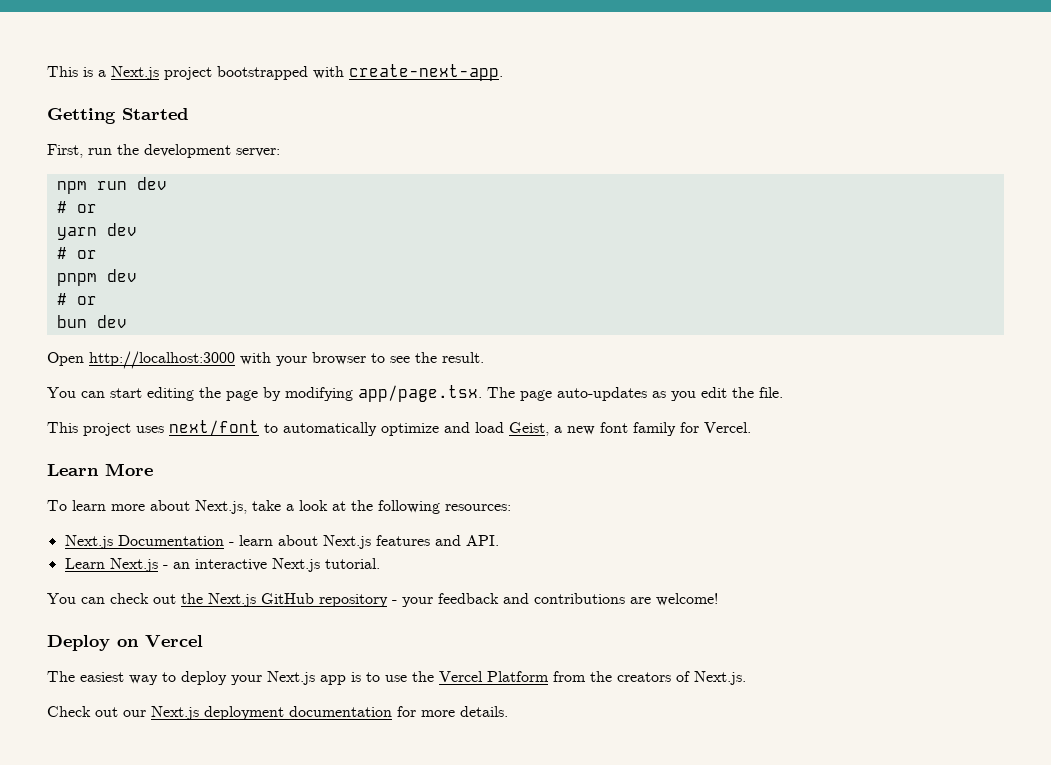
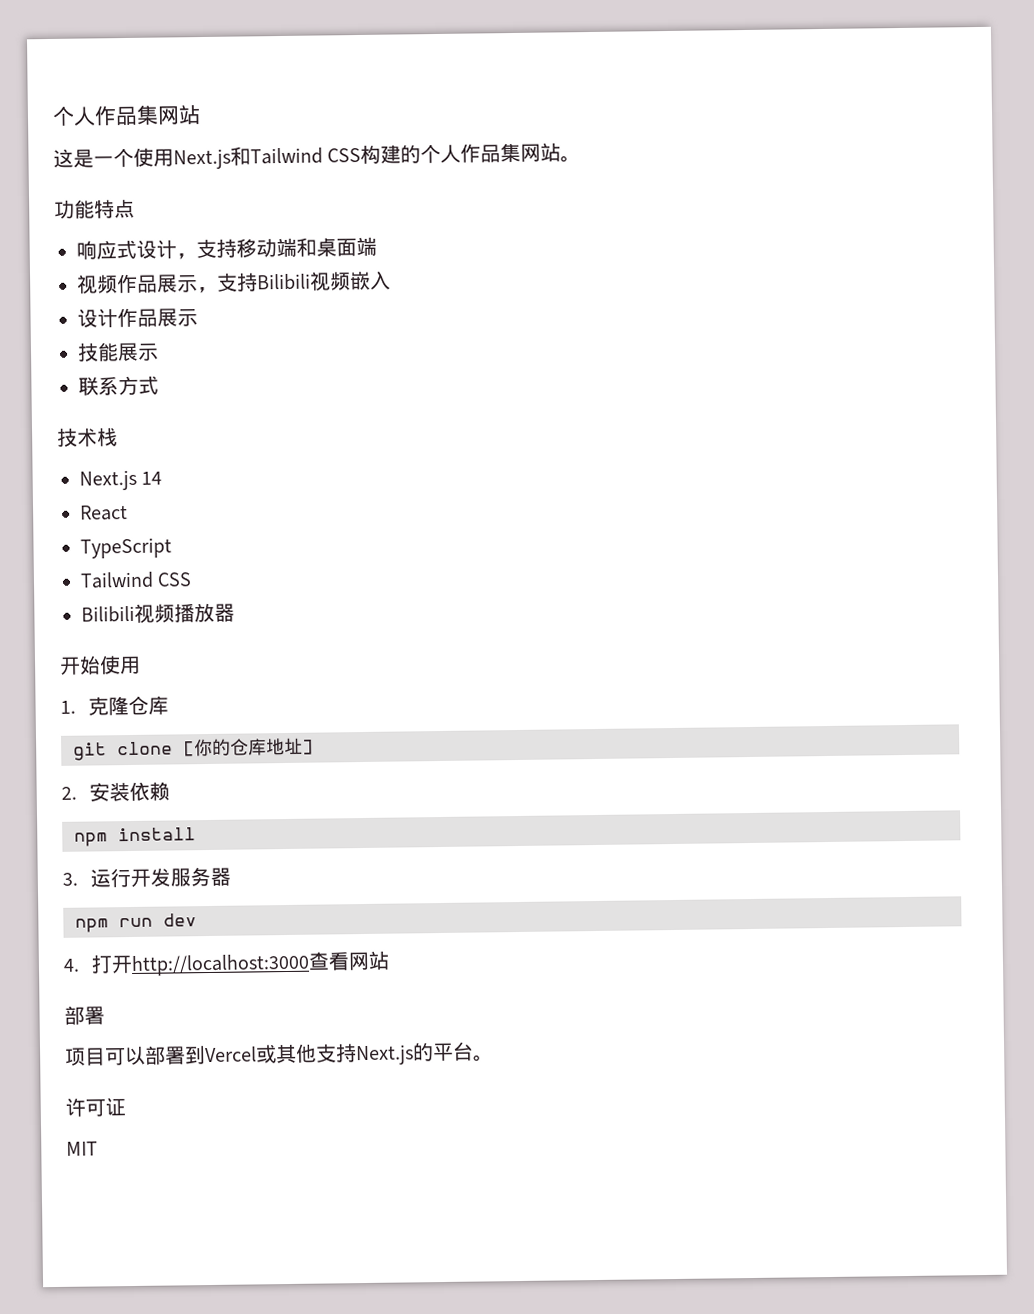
[47,64,503,81] [47,108,188,124] [47,144,280,158] [56,177,167,194] [56,201,97,213] [56,223,137,240] [56,247,97,259] [56,269,137,286] [56,293,97,305] [56,315,127,328] [47,351,484,369] [47,385,783,402] [47,420,751,436] [47,463,153,476] [47,500,511,514] [64,535,499,549] [64,558,380,572] [47,593,718,607] [47,635,203,651] [47,671,746,685] [47,706,508,720] This is a Next.js project bootstrapped with create-next-app. // Getting Started // First, run the development server: // npm run dev // # or // yarn dev // # or // pnpm dev // # or // bun dev // Open http://localhost:3000 with your browser to see the result. // You can start editing the page by modifying app/page.tsx. The page auto-updates as you edit the file. // This project uses next/font to automatically optimize and load Geist, a new font family for Vercel. // Learn More // To learn more about Next.js, take a look at the following resources: // Next.js Documentation - learn about Next.js features and API. // Learn Next.js - an interactive Next.js tutorial. // You can check out the Next.js GitHub repository - your feedback and contributions are welcome! // Deploy on Vercel // The easiest way to deploy your Next.js app is to use the Vercel Platform from the creators of Next.js. // Check out our Next.js deployment documentation for more details. -> [52,104,201,126] [53,142,582,170] [54,198,135,219] [76,236,377,260] [77,270,391,295] [77,307,198,328] [77,342,159,362] [78,375,159,396] [57,427,118,447] [79,469,163,491] [80,505,128,521] [80,537,172,559] [80,571,193,589] [81,602,235,624] [59,655,141,675] [60,695,170,716] [73,737,314,761] [61,781,171,802] [74,827,196,847] [62,866,232,888] [75,913,197,933] [63,950,391,976] [64,1005,105,1025] [65,1041,494,1066] [65,1097,126,1117] [66,1141,98,1156] 个人作品集网站 // 这是一个使用Next.js和Tailwind CSS构建的个人作品集网站。 // 功能特点 // 响应式设计，支持移动端和桌面端 // 视频作品展示，支持Bilibili视频嵌入 // 设计作品展示 // 技能展示 // 联系方式 // 技术栈 // Next.js 14 // React // TypeScript // Tailwind CSS // Bilibili视频播放器 // 开始使用 // 1.克隆仓库 // git clone [你的仓库地址] // 2.安装依赖 // npm install // 3.运行开发服务器 // npm run dev // 4.打开http://localhost:3000查看网站 // 部署 // 项目可以部署到Vercel或其他支持Next.js的平台。 // 许可证 // MIT

